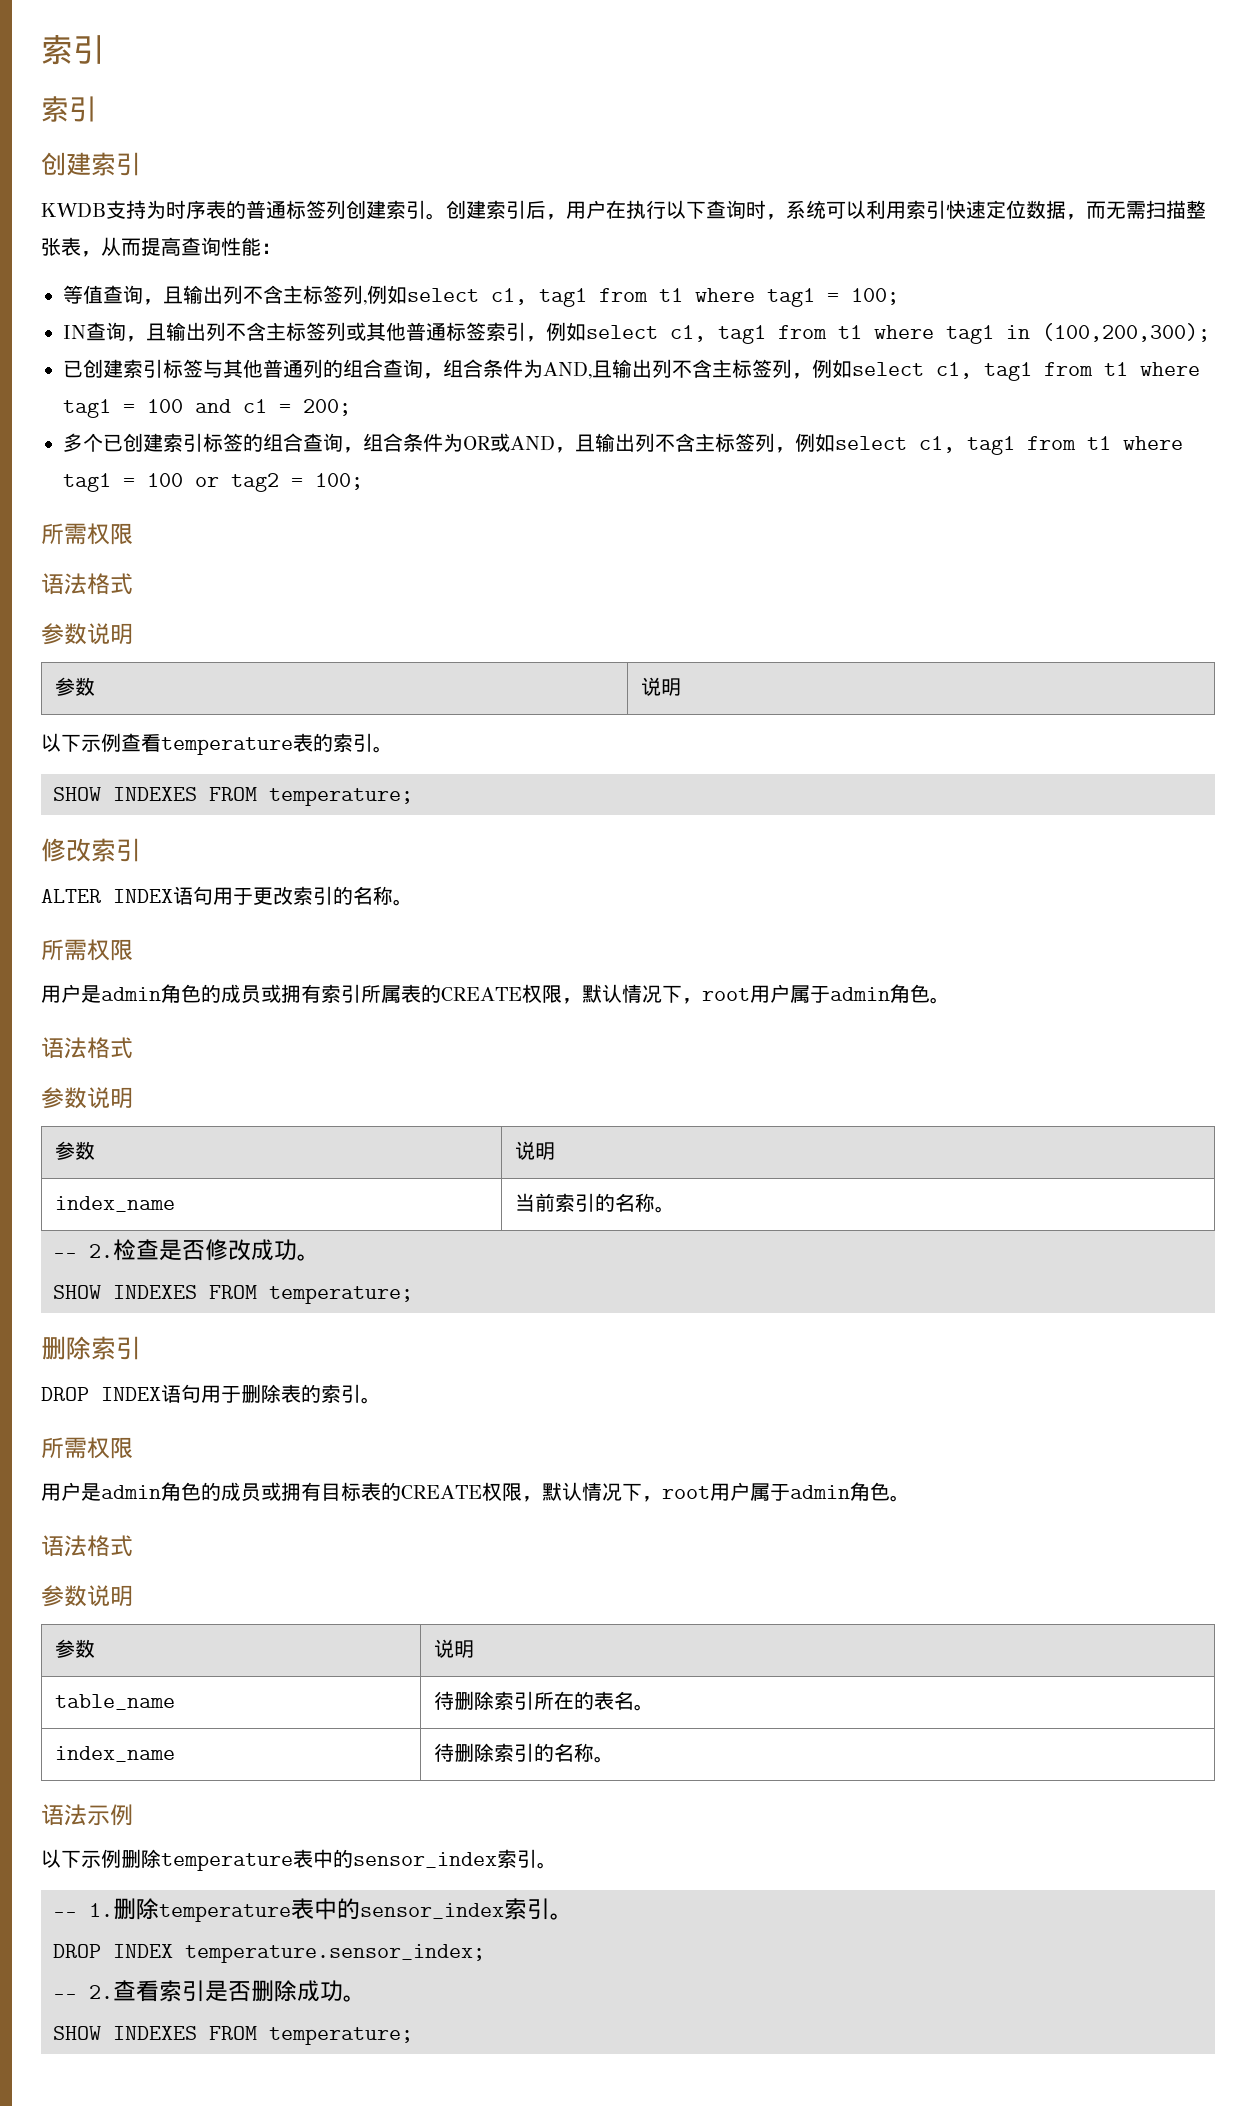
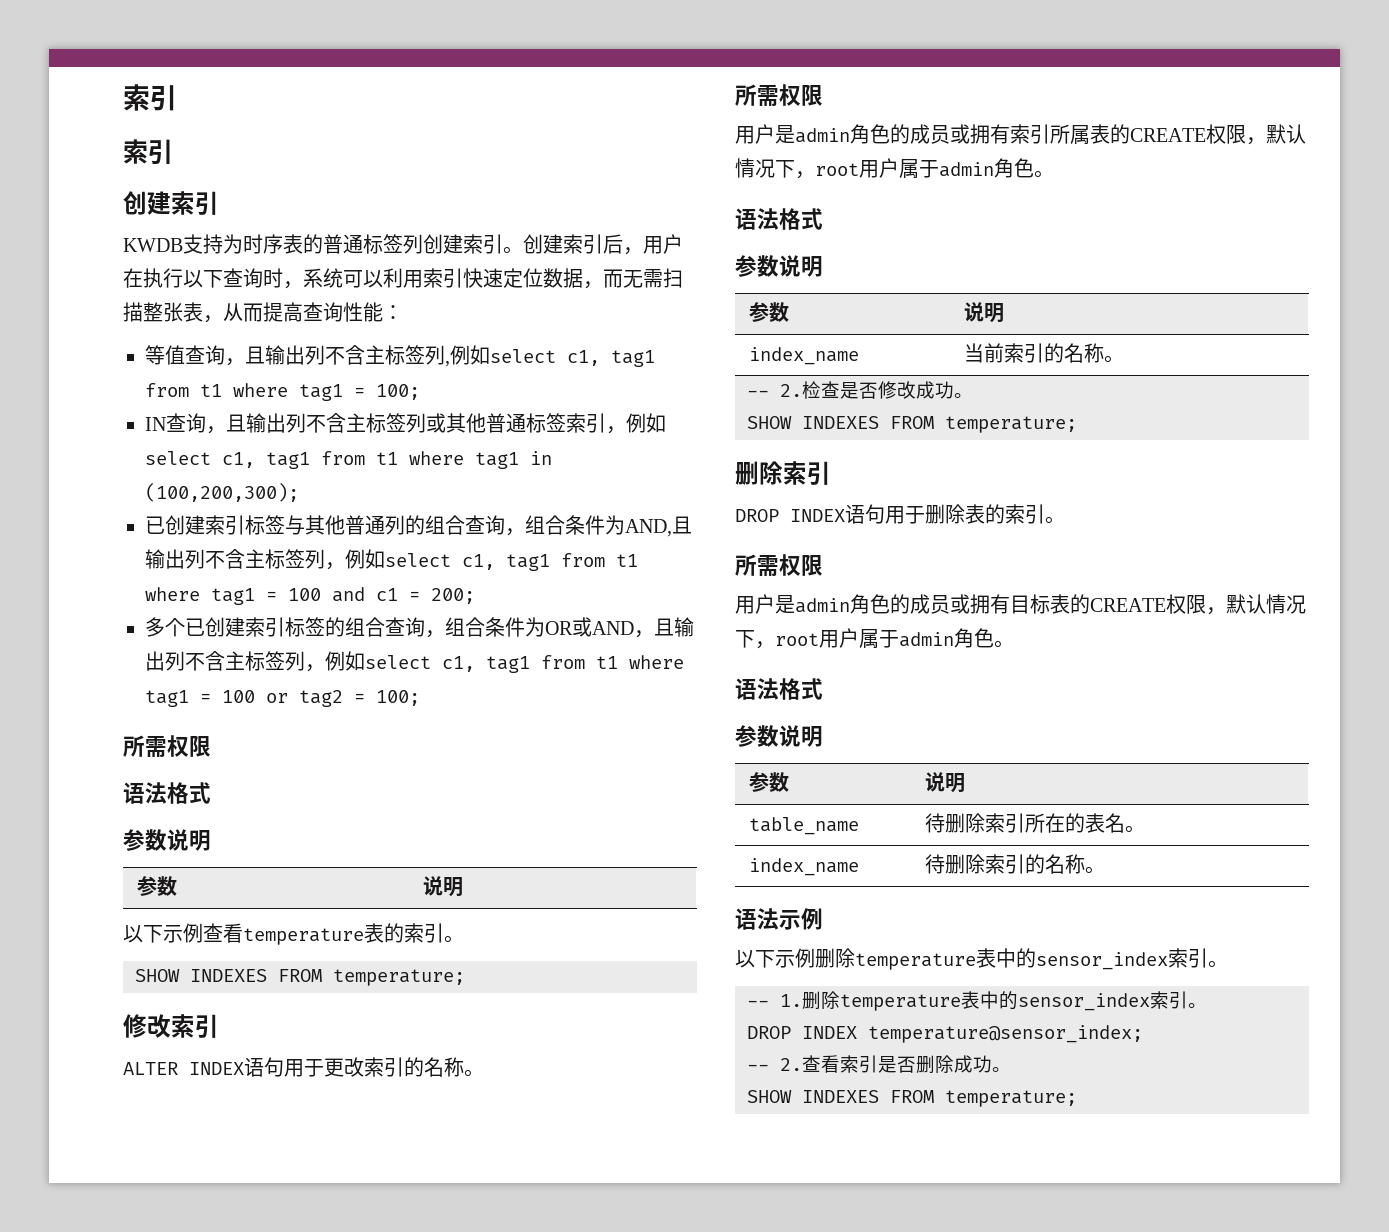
[185,1944,485,1963] temperature.sensor_index; -> [868,1025,1143,1043] temperature@sensor_index;

